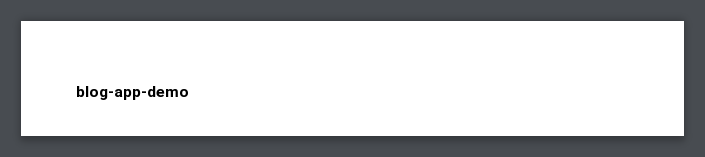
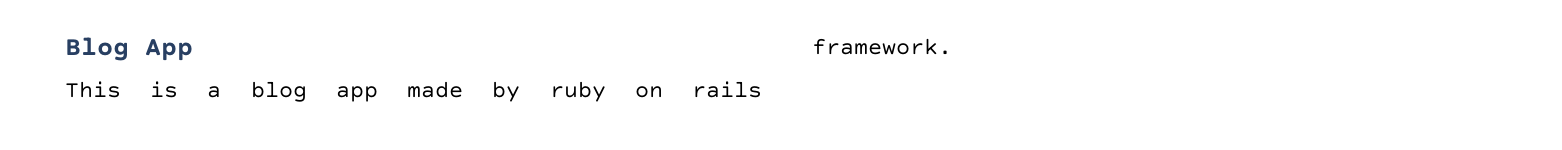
[76,86,189,100] blog-app-demo -> [65,37,193,61] [65,81,762,102] [812,38,952,55] Blog App // This is a blog app made by ruby on rails framework.

